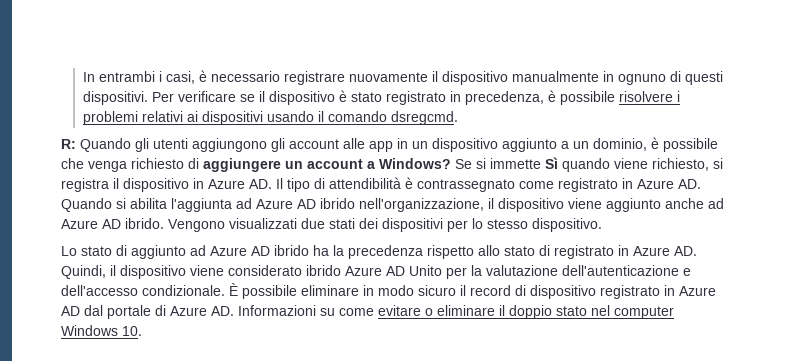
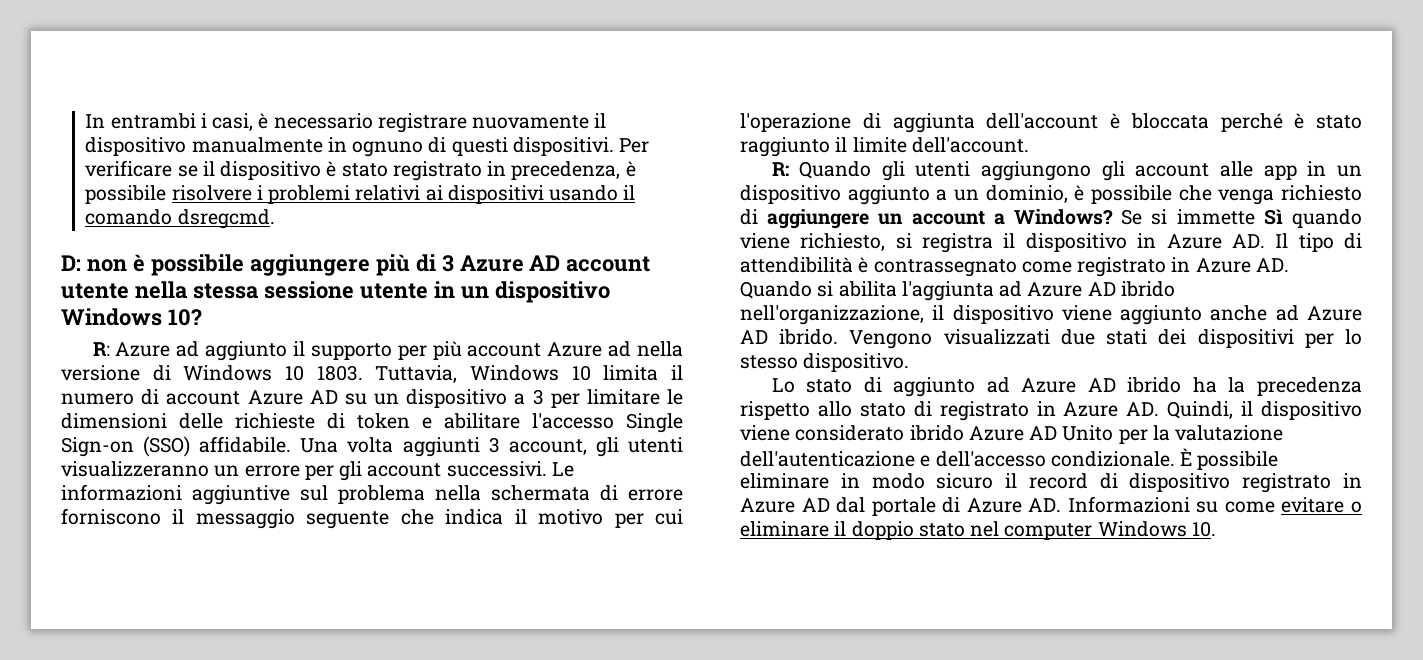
(458, 118) none -> [61,254,651,276] [61,281,610,303] [61,308,202,326] [92,341,684,361] [61,365,683,383] [61,389,683,408] [61,413,683,433] [61,436,683,457] [61,461,574,481] [61,484,683,505] [61,508,684,529] [740,113,1362,133] [740,137,1029,157] // D: non è possibile aggiungere più di 3 Azure AD account utente nella stessa sessione utente in un dispositivo Windows 10? // R: Azure ad aggiunto il supporto per più account Azure ad nella versione di Windows 10 1803. Tuttavia, Windows 10 limita il numero di account Azure AD su un dispositivo a 3 per limitare le dimensioni delle richieste di token e abilitare l'accesso Single Sign-on (SSO) affidabile. Una volta aggiunti 3 account, gli utenti visualizzeranno un errore per gli account successivi. Le informazioni aggiuntive sul problema nella schermata di errore forniscono il messaggio seguente che indica il motivo per cui l'operazione di aggiunta dell'account è bloccata perché è stato raggiunto il limite dell'account.

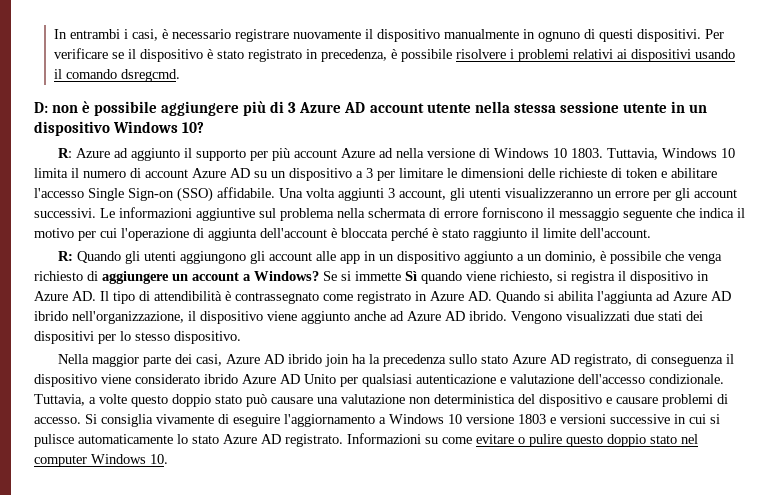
[771,377,1182,397] Lo stato di aggiunto ad Azure AD ibrido -> [58,354,350,367] Nella maggior parte dei casi, Azure AD ibrido join
[740,401,1234,421] rispetto allo stato di registrato in Azure AD. Quindi, -> [449,354,724,367] sullo stato Azure AD registrato, di conseguenza
[1152,425,1284,441] [740,448,1279,470] [740,473,1362,493] [740,497,1062,516] la valutazione dell'autenticazione e dell'accesso condizionale. È possibile eliminare in modo sicuro il record di dispositivo registrato in Azure AD dal portale di Azure AD. -> [362,374,724,387] [34,394,728,407] [34,414,720,427] [34,434,343,447] qualsiasi autenticazione e valutazione dell'accesso condizionale. Tuttavia, a volte questo doppio stato può causare una valutazione non deterministica del dispositivo e causare problemi di accesso. Si consiglia vivamente di eseguire l'aggiornamento a Windows 10 versione 1803 e versioni successive in cui si pulisce automaticamente lo stato Azure AD registrato.
[740,521,847,537] eliminare il -> [529,434,603,447] pulire questo

